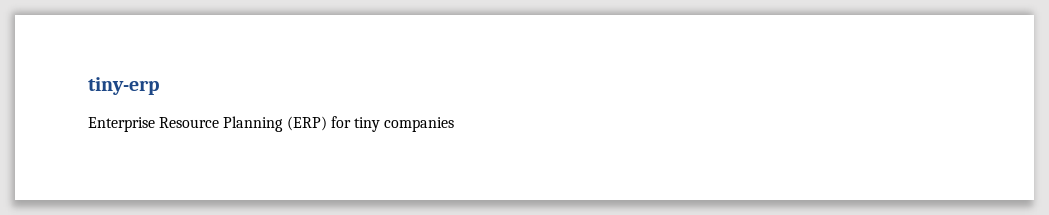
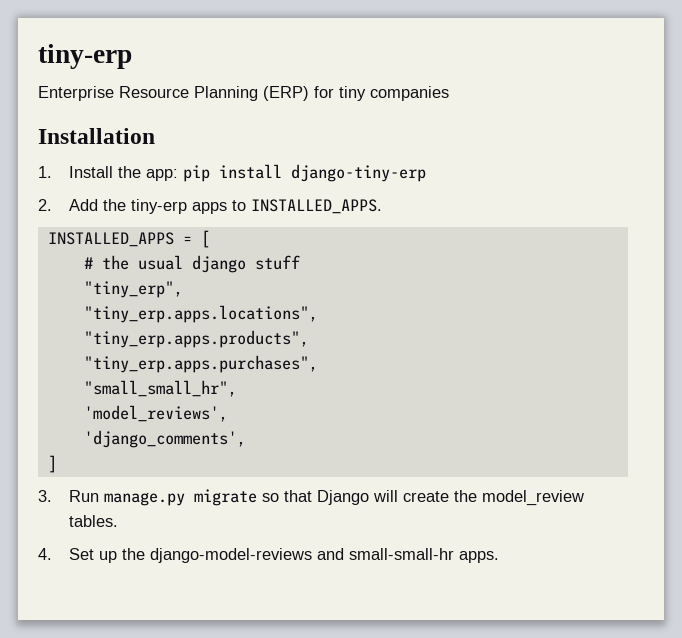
(455, 124) none -> [38,128,155,144] [38,164,427,182] [38,199,383,214] [47,230,210,248] [83,255,300,273] [83,281,183,298] [83,305,318,323] [83,330,309,348] [83,355,318,373] [83,380,237,397] [83,405,228,422] [83,430,246,448] [47,455,57,473] [38,489,585,506] [69,515,119,527] [38,548,500,563] // Installation // 1. Install the app: pip install django-tiny-erp // 2. Add the tiny-erp apps to INSTALLED_APPS. // INSTALLED_APPS = [ // # the usual django stuff // "tiny_erp", // "tiny_erp.apps.locations", // "tiny_erp.apps.products", // "tiny_erp.apps.purchases", // "small_small_hr", // 'model_reviews', // 'django_comments', // ] // 3. Run manage.py migrate so that Django will create the model_review tables. // 4. Set up the django-model-reviews and small-small-hr apps.

